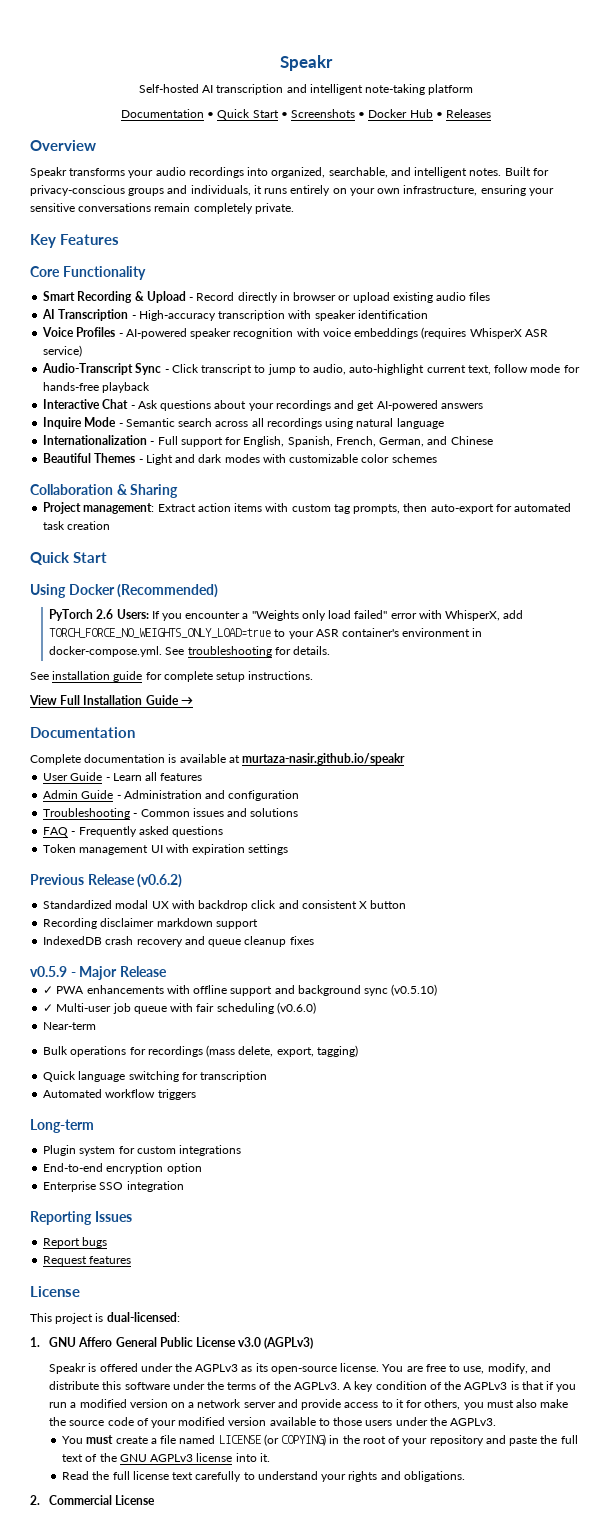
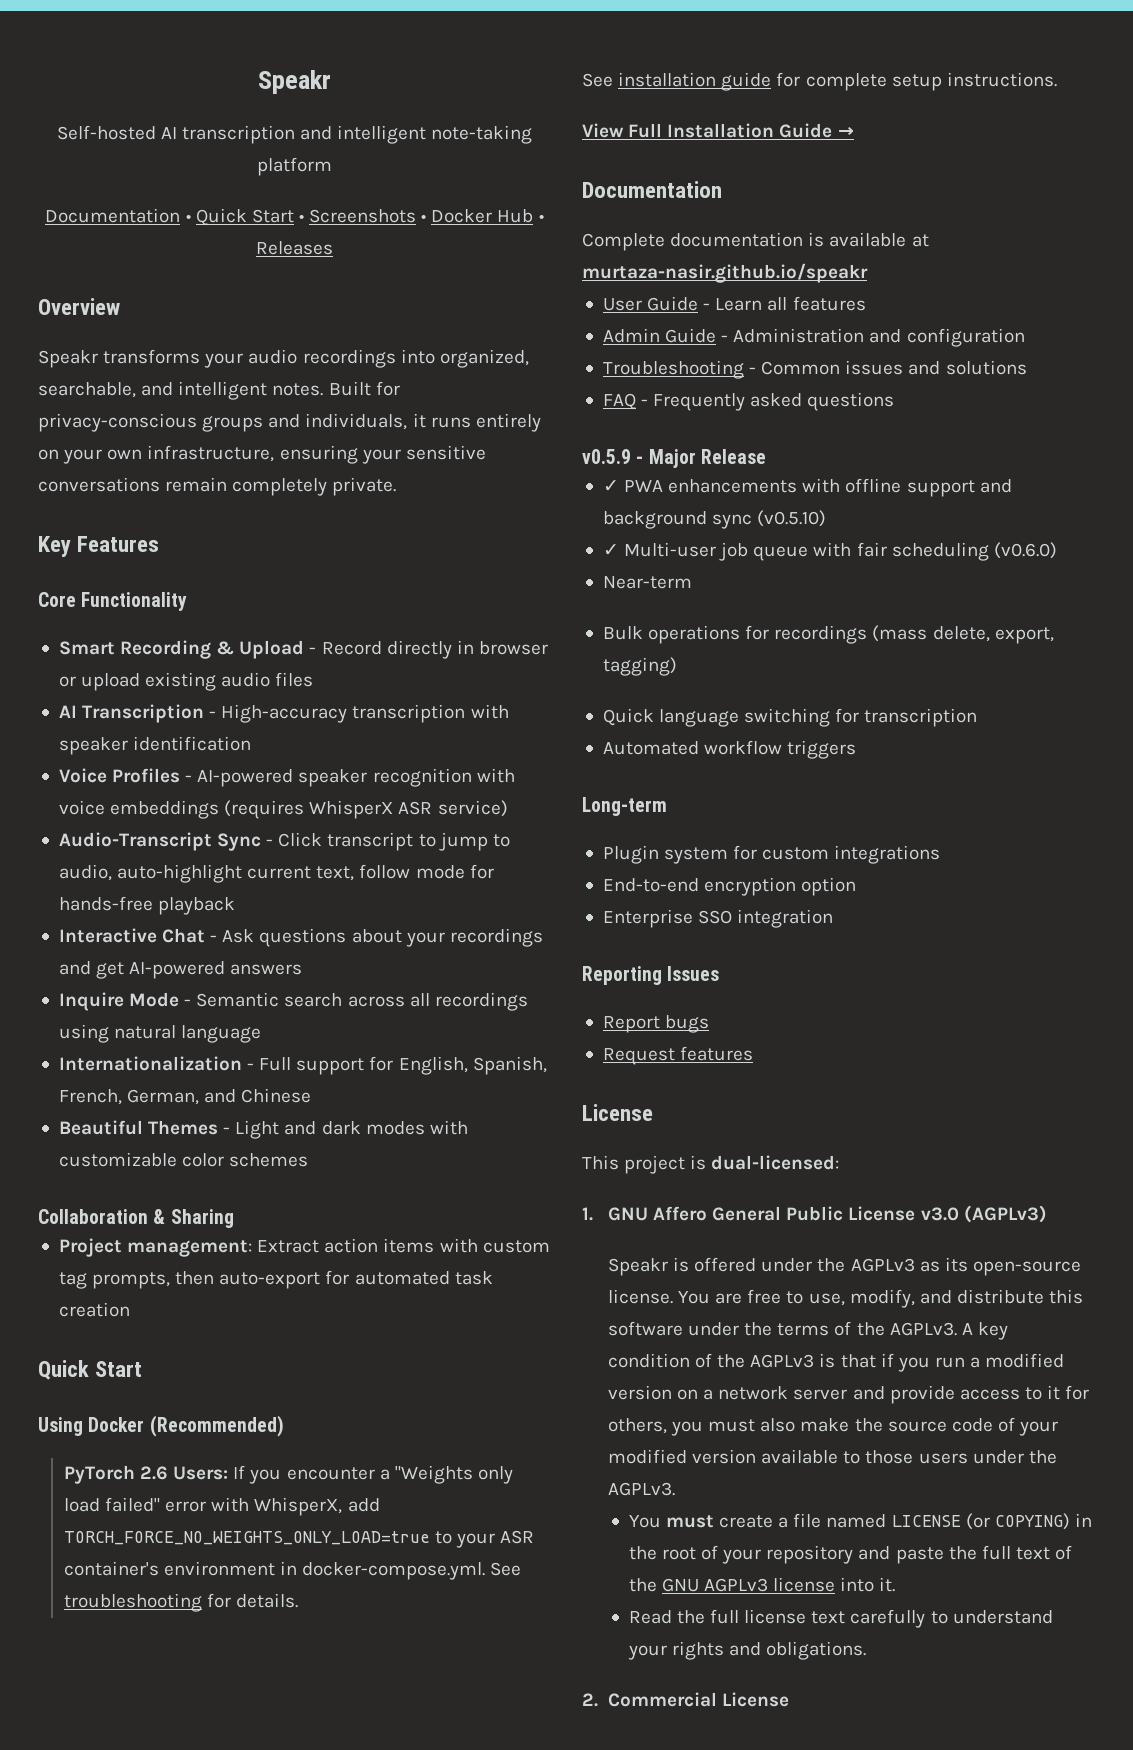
[43,844,289,855] [30,874,183,888] [43,900,407,911] [43,918,258,929] [43,936,314,947] // Token management UI with expiration settings // Previous Release (v0.6.2) // Standardized modal UX with backdrop click and consistent X button // Recording disclaimer markdown support // IndexedDB crash recovery and queue cleanup fixes -> (895, 401) none

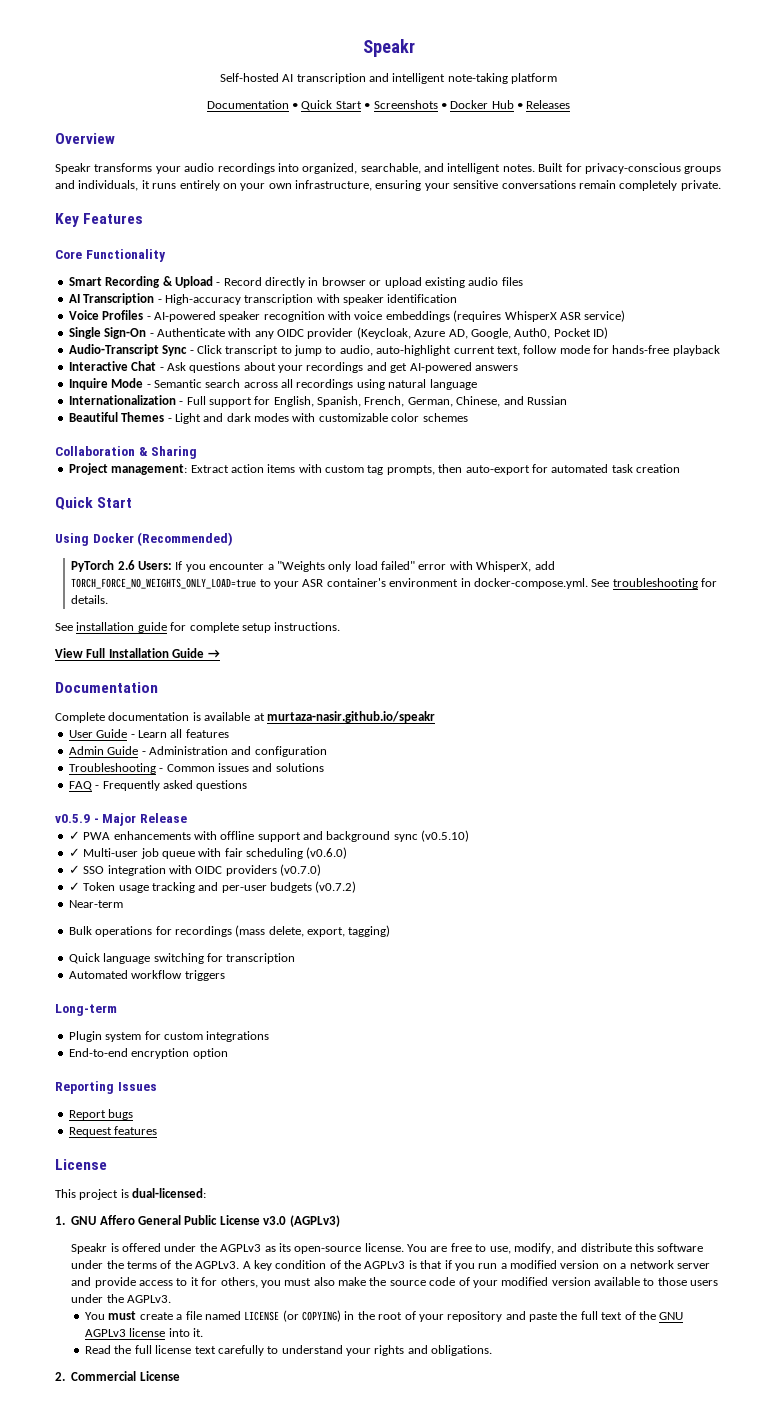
(508, 808) none -> [68,327,608,339] // Single Sign-On - Authenticate with any OIDC provider (Keycloak, Azure AD, Google, Auth0, Pocket ID)
[204,1088,312,1103] and Chinese -> [456,396,567,407] Chinese, and Russian
(1057, 550) none -> [68,864,321,876] [68,881,357,893] // ✓ SSO integration with OIDC providers (v0.7.0) // ✓ Token usage tracking and per-user budgets (v0.7.2)
[602,909,834,928] // Enterprise SSO integration -> (228, 1053) none

